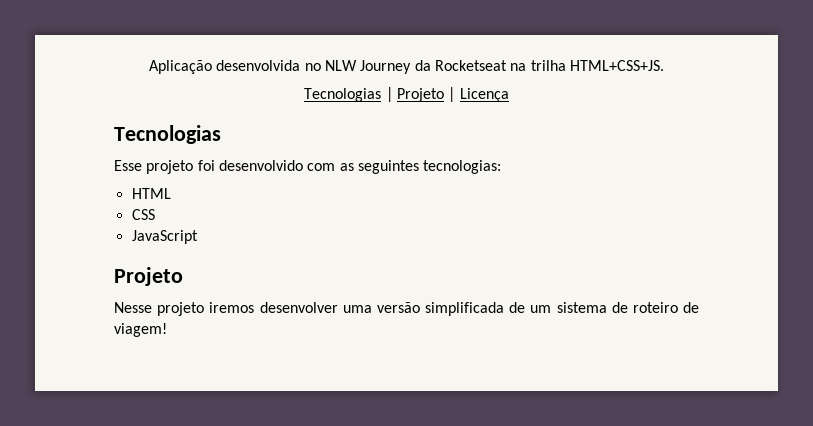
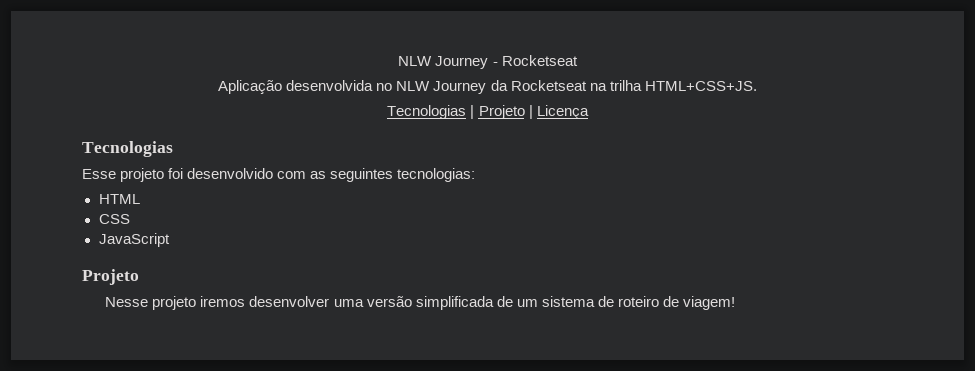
(149, 67) none -> [398,55,578,69] NLW Journey - Rocketseat //

